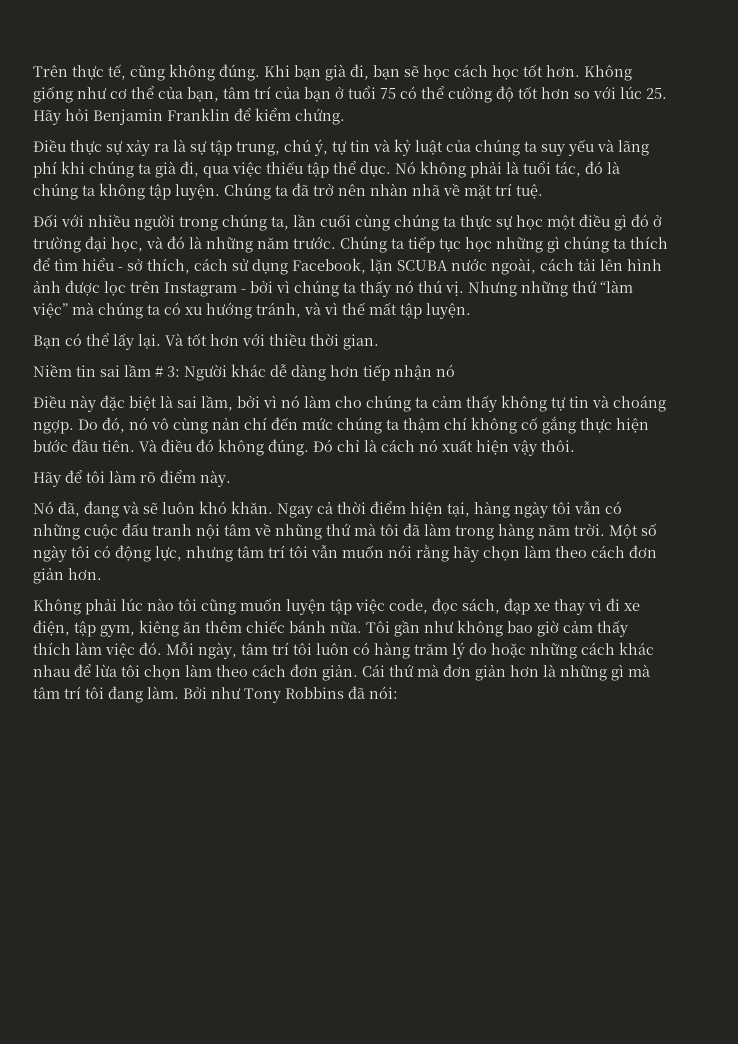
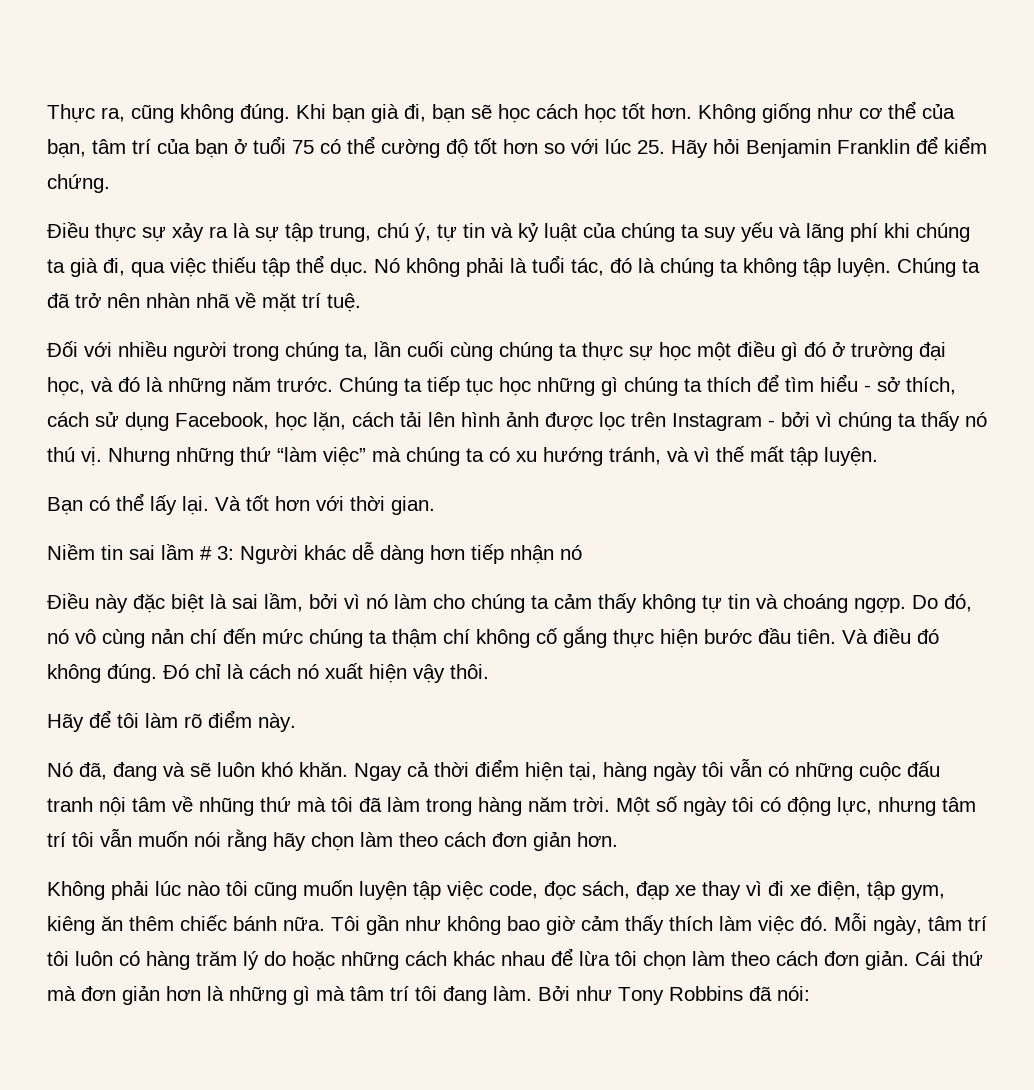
[33,64,126,80] Trên thực tế, -> [47,104,125,123] Thực ra,
[370,258,536,275] lặn SCUBA nước ngoài, -> [275,412,346,431] học lặn,
[269,333,306,346] thiều -> (344, 503) none

